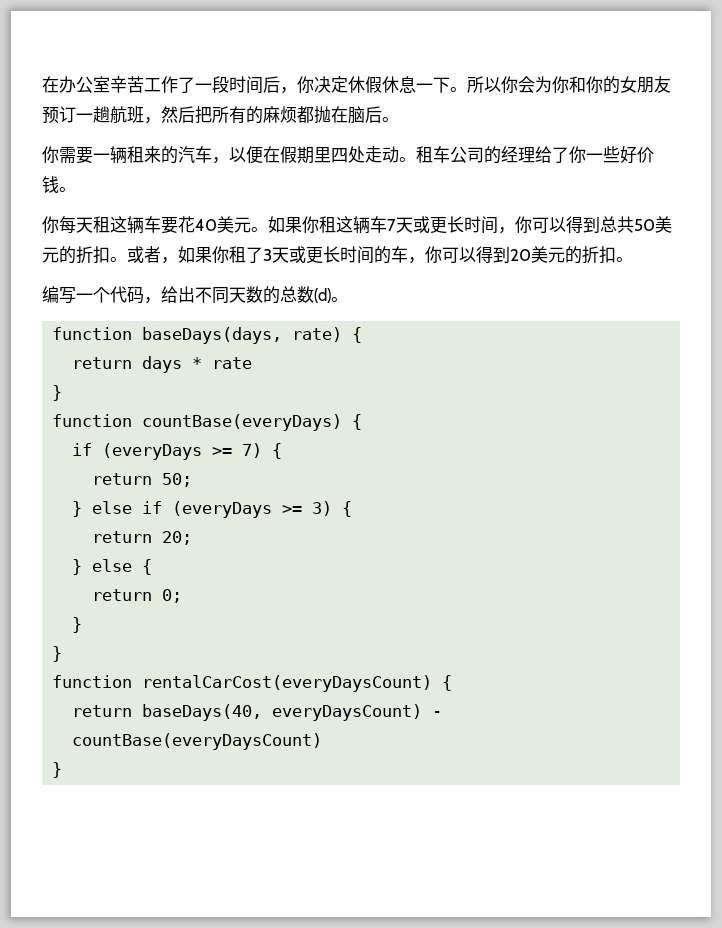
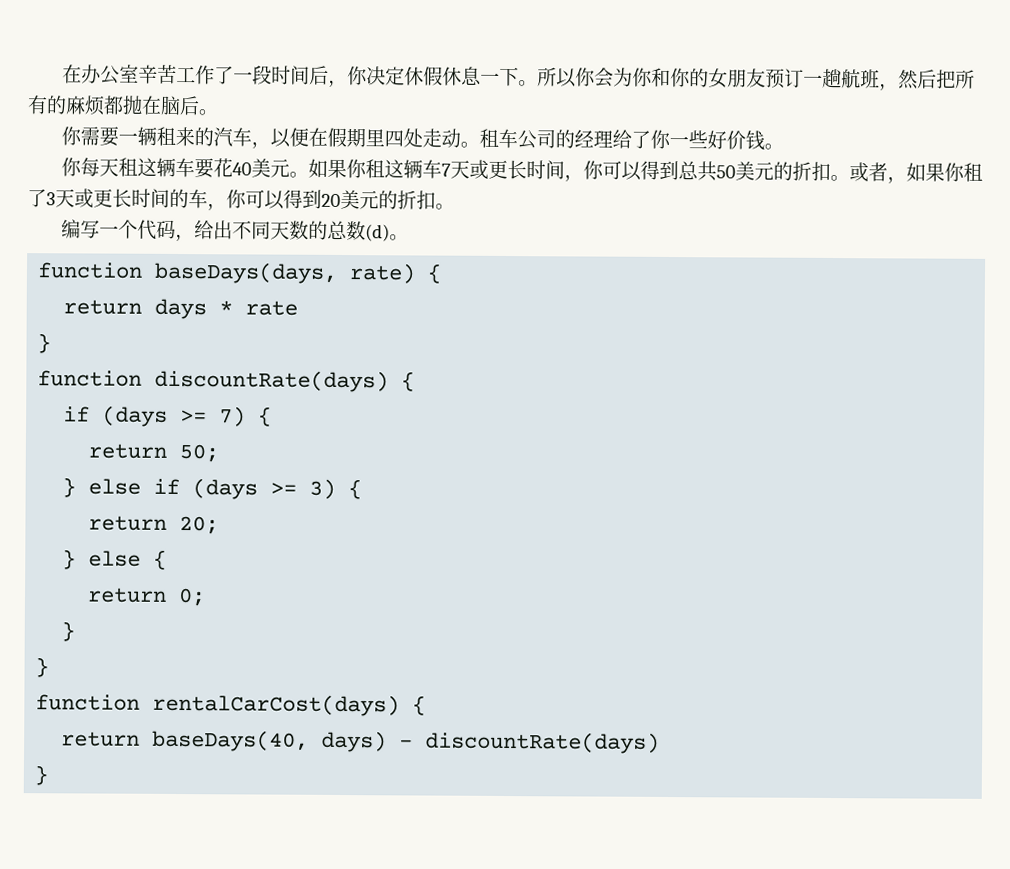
[142,414,343,431] countBase(everyDays) -> [154,369,390,393] discountRate(days)
[102,443,203,460] (everyDays -> [102,405,169,427] (days
[172,501,273,518] (everyDays -> [192,478,259,500] (days
[142,675,433,692] rentalCarCost(everyDaysCount) -> [152,693,401,717] rentalCarCost(days)
[272,704,443,721] [72,733,323,750] everyDaysCount) - countBase(everyDaysCount) -> [321,730,661,754] days) - discountRate(days)

